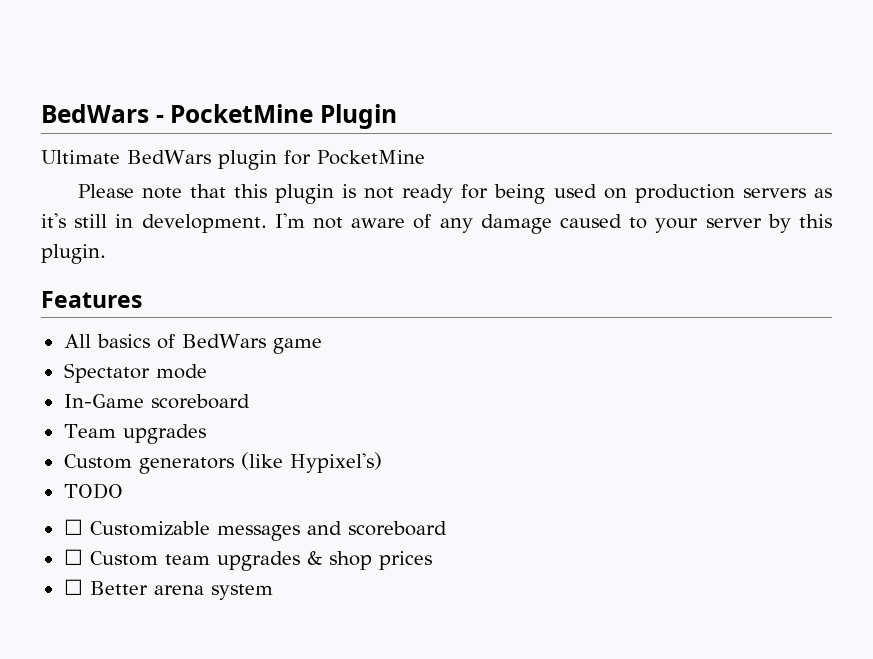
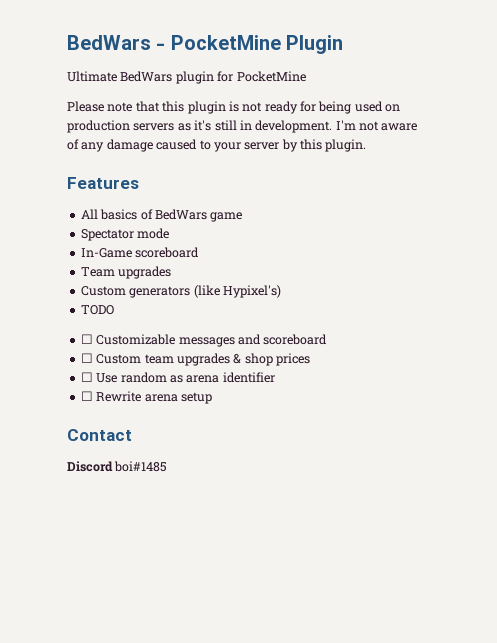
[89,581,273,600] Better arena system -> [96,372,275,383] [80,391,212,404] [67,429,132,441] [67,461,168,472] Use random as arena identifier // ☐ Rewrite arena setup // Contact // Discord boi#1485

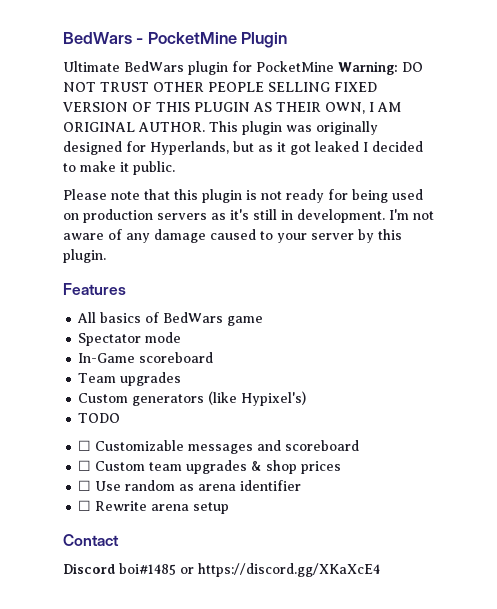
(306, 76) none -> [338,61,423,75] [63,82,377,92] [63,102,401,114] [63,121,378,135] [63,141,423,155] [63,161,175,175] Warning: DO NOT TRUST OTHER PEOPLE SELLING FIXED VERSION OF THIS PLUGIN AS THEIR OWN, I AM ORIGINAL AUTHOR. This plugin was originally designed for Hyperlands, but as it got leaked I decided to make it public.
(168, 466) none -> [180,563,380,577] or https://discord.gg/XKaXcE4

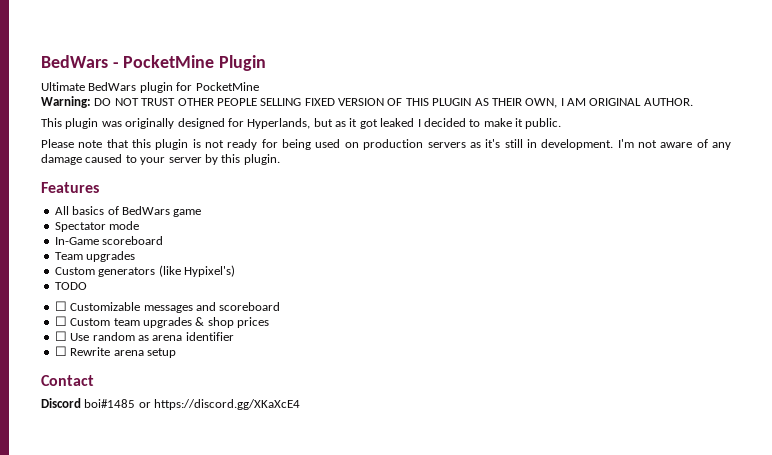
(334, 66) none -> (259, 86) //
(205, 127) none -> (693, 102) //

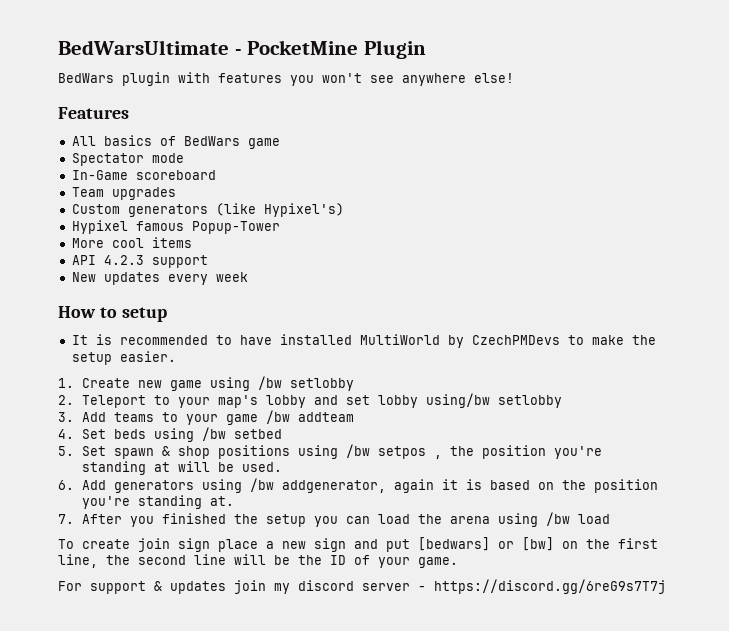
[41,55,108,68] BedWars -> [58,40,229,55] BedWarsUltimate
[41,82,85,91] Ultimate -> (427, 49) none
[176,82,259,91] [41,96,693,108] [41,118,562,129] [41,139,731,150] [41,154,280,165] for PocketMine // Warning: DO NOT TRUST OTHER PEOPLE SELLING FIXED VERSION OF THIS PLUGIN AS THEIR OWN, I AM ORIGINAL AUTHOR. // This plugin was originally designed for Hyperlands, but as it got leaked I decided to make it public. // Please note that this plugin is not ready for being used on production servers as it's still in development. I'm not aware of any damage caused to your server by this plugin. -> [178,72,514,86] with features you won't see anywhere else!
[54,282,87,290] [54,301,281,313] [54,316,269,328] [54,331,234,341] [54,346,176,358] [41,375,94,386] [41,398,301,410] TODO // ☐ Customizable messages and scoreboard // ☐ Custom team upgrades & shop prices // ☐ Use random as arena identifier // ☐ Rewrite arena setup // Contact // Discord boi#1485 or https://discord.gg/XKaXcE4 -> [71,220,280,234] [71,237,192,248] [71,255,208,268] [71,272,248,285] [58,306,167,322] [71,334,656,348] [71,351,176,365] [58,376,355,391] [58,393,563,408] [58,410,355,425] [58,427,283,442] [58,444,603,459] [82,461,283,475] [58,478,659,493] [82,495,235,509] [58,512,611,527] [58,537,658,552] [58,554,458,568] [58,579,666,594] Hypixel famous Popup-Tower // More cool items // API 4.2.3 support // New updates every week // How to setup // It is recommended to have installed MultiWorld by CzechPMDevs to make the setup easier. // 1. Create new game using /bw setlobby // 2. Teleport to your map's lobby and set lobby using/bw setlobby // 3. Add teams to your game /bw addteam // 4. Set beds using /bw setbed // 5. Set spawn & shop positions using /bw setpos , the position you're standing at will be used. // 6. Add generators using /bw addgenerator, again it is based on the position you're standing at. // 7. After you finished the setup you can load the arena using /bw load // To create join sign place a new sign and put [bedwars] or [bw] on the first line, the second line will be the ID of your game. // For support & updates join my discord server - https://discord.gg/6reG9s7T7j

